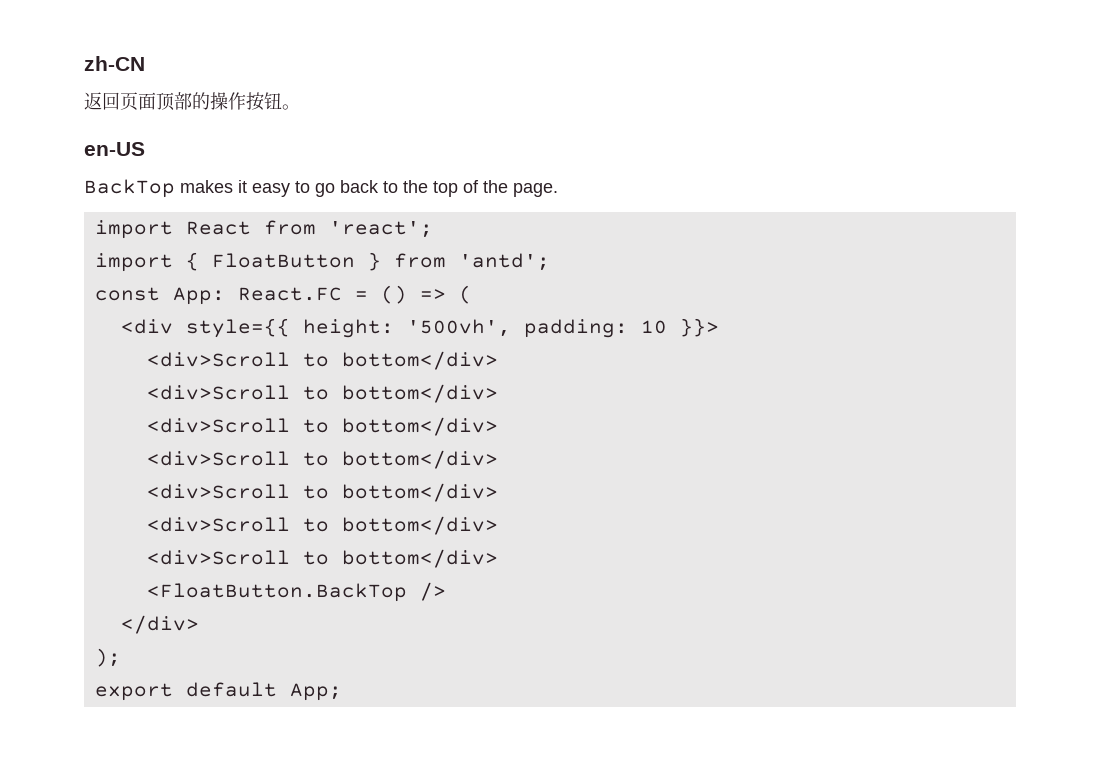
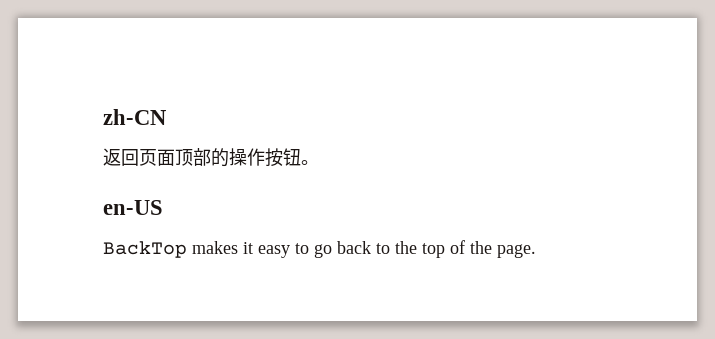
[94,220,433,239] [94,252,550,272] [94,285,472,305] [120,318,719,338] [146,351,498,370] [146,384,498,403] [146,417,498,436] [146,450,498,469] [146,483,498,502] [146,516,498,535] [146,549,498,568] [146,582,446,602] [120,615,199,634] [94,648,121,667] [94,682,342,701] // import React from 'react'; // import { FloatButton } from 'antd'; // const App: React.FC = () => ( // <div style={{ height: '500vh', padding: 10 }}> // <div>Scroll to bottom</div> // <div>Scroll to bottom</div> // <div>Scroll to bottom</div> // <div>Scroll to bottom</div> // <div>Scroll to bottom</div> // <div>Scroll to bottom</div> // <div>Scroll to bottom</div> // <FloatButton.BackTop /> // </div> // ); // export default App; -> (536, 251) none

